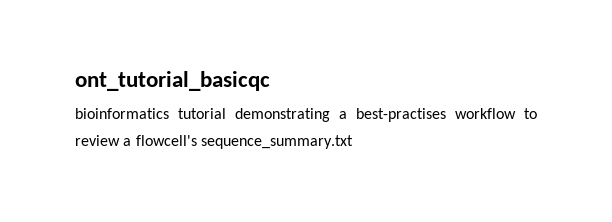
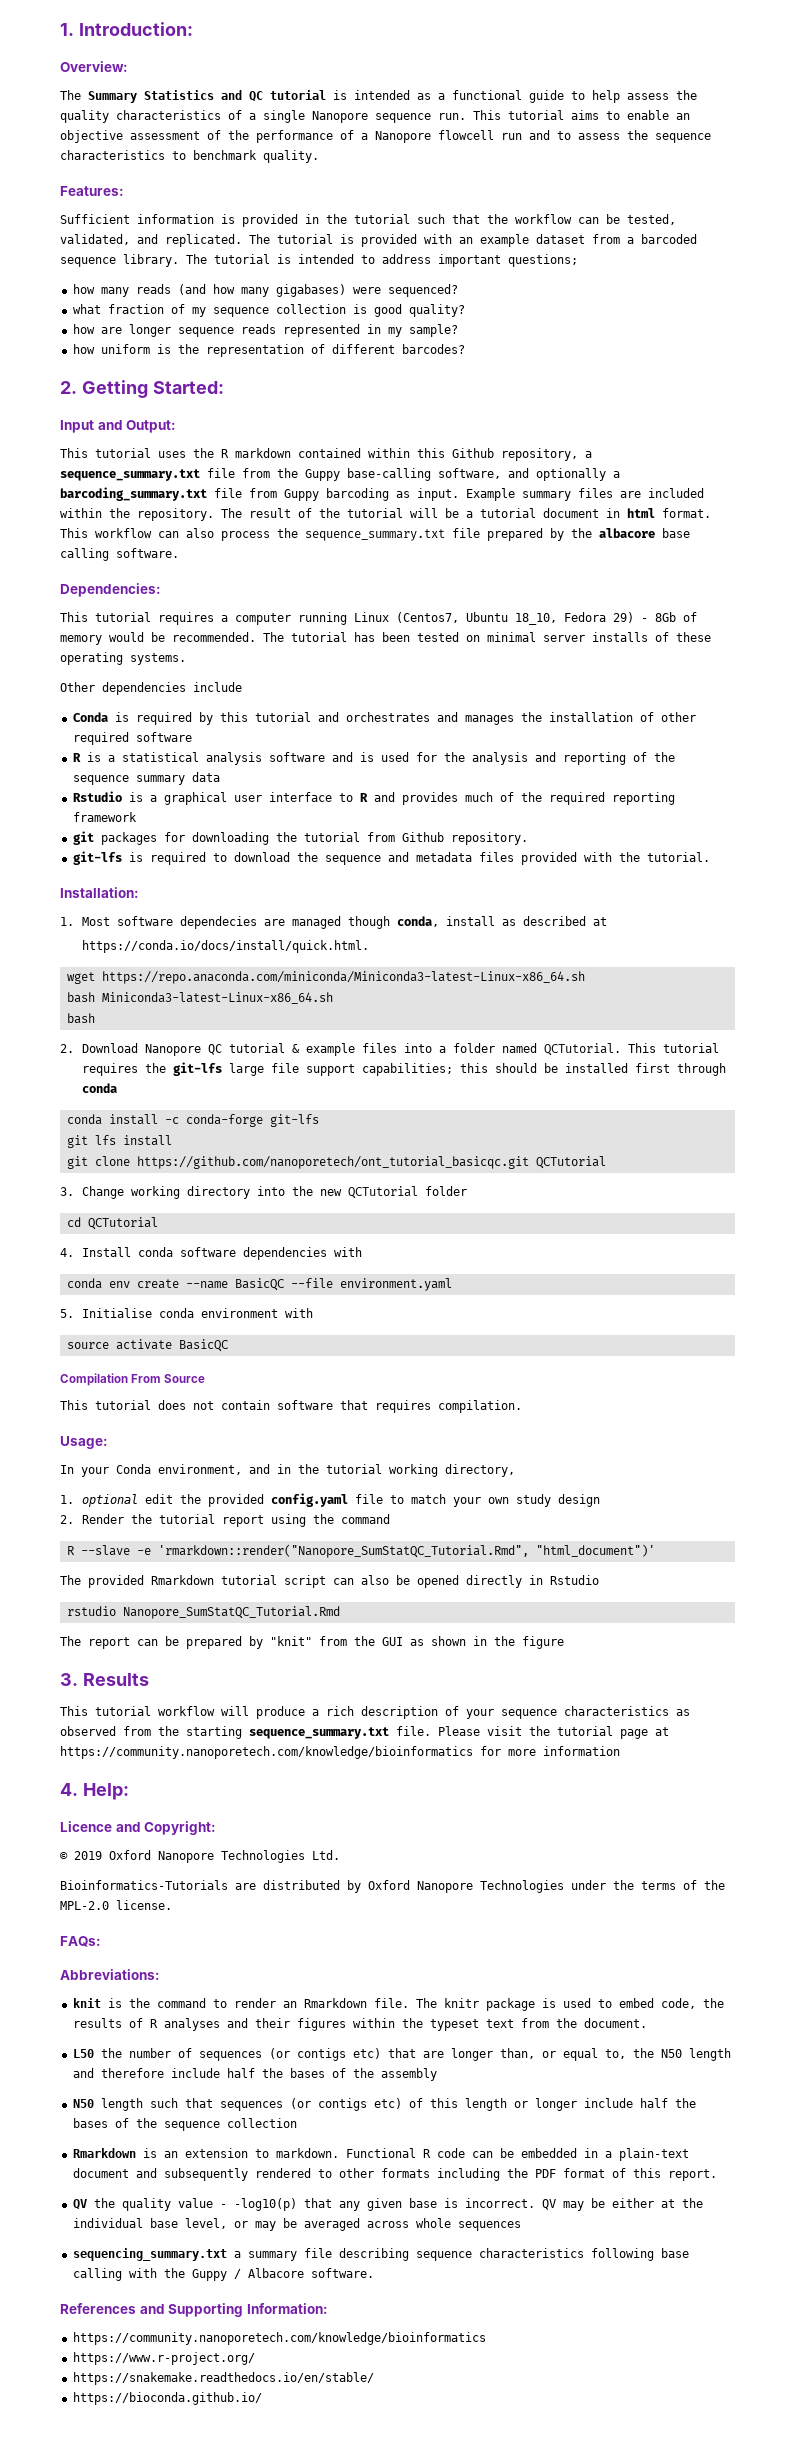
[75,71,270,91] [75,108,537,122] [75,135,353,149] ont_tutorial_basicqc // bioinformatics tutorial demonstrating a best-practises workflow to review a flowcell's sequence_summary.txt -> [60,22,193,36] [60,61,128,72] [60,90,697,103] [60,110,690,123] [60,130,711,143] [60,150,319,163] [60,186,124,196] [60,214,676,227] [60,234,697,247] [60,254,578,267] [72,284,458,297] [72,304,465,317] [72,324,458,337] [72,344,465,357] [60,380,224,398] [60,420,177,433] [60,448,592,461] [60,468,620,481] [60,487,704,501] [60,508,711,521] [60,528,690,541] [60,548,179,561] [60,583,161,597] [60,612,697,625] [60,632,711,645] [60,652,186,665] [60,682,242,695] [72,712,696,725] [72,732,192,745] [72,752,675,765] [72,772,220,785] [72,791,675,805] [72,812,137,822] [72,831,528,845] [72,851,710,865] [60,887,139,898] [60,916,607,929] [81,940,369,953] [66,971,585,984] [66,992,333,1004] [66,1013,95,1024] [60,1043,719,1056] [81,1062,726,1076] [81,1083,117,1093] [66,1114,319,1127] [66,1135,172,1148] [66,1156,606,1169] [60,1186,467,1199] [66,1217,158,1230] [60,1247,362,1260] [66,1278,452,1291] [60,1308,313,1318] [66,1339,228,1352] [60,1373,206,1386] [60,1400,522,1413] [60,1436,108,1449] [60,1464,515,1477] [60,1493,600,1507] [60,1514,390,1527] [66,1544,655,1558] [60,1575,599,1588] [66,1606,340,1619] [60,1636,564,1649] [60,1673,149,1686] [60,1706,690,1719] [60,1726,669,1739] [60,1746,620,1759] [60,1783,129,1800] [60,1821,217,1835] [60,1850,340,1863] [60,1880,725,1893] [60,1900,172,1910] [60,1936,101,1947] [60,1969,160,1980] [72,1998,724,2011] [72,2018,647,2031] [72,2048,731,2061] [72,2068,437,2081] [72,2098,696,2111] [72,2118,297,2131] [72,2148,689,2161] [72,2168,717,2181] [72,2198,703,2211] [72,2218,521,2231] [72,2248,689,2261] [72,2268,374,2281] [60,2303,328,2317] [72,2332,486,2345] [72,2352,255,2365] [72,2372,374,2385] [72,2392,262,2405] 1. Introduction: // Overview: // The Summary Statistics and QC tutorial is intended as a functional guide to help assess the quality characteristics of a single Nanopore sequence run. This tutorial aims to enable an objective assessment of the performance of a Nanopore flowcell run and to assess the sequence characteristics to benchmark quality. // Features: // Sufficient information is provided in the tutorial such that the workflow can be tested, validated, and replicated. The tutorial is provided with an example dataset from a barcoded sequence library. The tutorial is intended to address important questions; // how many reads (and how many gigabases) were sequenced? // what fraction of my sequence collection is good quality? // how are longer sequence reads represented in my sample? // how uniform is the representation of different barcodes? // 2. Getting Started: // Input and Output: // This tutorial uses the R markdown contained within this Github repository, a sequence_summary.txt file from the Guppy base-calling software, and optionally a barcoding_summary.txt file from Guppy barcoding as input. Example summary files are included within the repository. The result of the tutorial will be a tutorial document in html format. This workflow can also process the sequence_summary.txt file prepared by the albacore base calling software. // Dependencies: // This tutorial requires a computer running Linux (Centos7, Ubuntu 18_10, Fedora 29) - 8Gb of memory would be recommended. The tutorial has been tested on minimal server installs of these operating systems. // Other dependencies include // Conda is required by this tutorial and orchestrates and manages the installation of other required software // R is a statistical analysis software and is used for the analysis and reporting of the sequence summary data // Rstudio is a graphical user interface to R and provides much of the required reporting framework // git packages for downloading the tutorial from Github repository. // git-lfs is required to download the sequence and metadata files provided with the tutorial. // Installation: // 1. Most software dependecies are managed though conda, install as described at // https://conda.io/docs/install/quick.html. // wget https://repo.anaconda.com/miniconda/Miniconda3-latest-Linux-x86_64.sh // bash Miniconda3-latest-Linux-x86_64.sh // bash // 2. Download Nanopore QC tutorial & example files into a folder named QCTutorial. This tutorial requires the git-lfs large file support capabilities; this should be installed first through conda // conda install -c conda-forge git-lfs // git lfs install // git clone https://github.com/nanoporetech/ont_tutorial_basicqc.git QCTutorial // 3. Change working directory into the new QCTutorial folder // cd QCTutorial // 4. Install conda software dependencies with // conda env create --name BasicQC --file environment.yaml // 5. Initialise conda environment with // source activate BasicQC // Compilation From Source // This tutorial does not contain software that requires compilation. // Usage: // In your Conda environment, and in the tutorial working directory, // 1. optional edit the provided config.yaml file to match your own study design // 2. Render the tutorial report using the command // R --slave -e 'rmarkdown::render("Nanopore_SumStatQC_Tutorial.Rmd", "html_document")' // The provided Rmarkdown tutorial script can also be opened directly in Rstudio // rstudio Nanopore_SumStatQC_Tutorial.Rmd // The report can be prepared by "knit" from the GUI as shown in the figure // 3. Results // This tutorial workflow will produce a rich description of your sequence characteristics as observed from the starting sequence_summary.txt file. Please visit the tutorial page at https://community.nanoporetech.com/knowledge/bioinformatics for more information // 4. Help: // Licence and Copyright: // © 2019 Oxford Nanopore Technologies Ltd. // Bioinformatics-Tutorials are distributed by Oxford Nanopore Technologies under the terms of the MPL-2.0 license. // FAQs: // Abbreviations: // knit is the command to render an Rmarkdown file. The knitr package is used to embed code, the results of R analyses and their figures within the typeset text from the document. // L50 the number of sequences (or contigs etc) that are longer than, or equal to, the N50 length and therefore include half the bases of the assembly // N50 length such that sequences (or contigs etc) of this length or longer include half the bases of the sequence collection // Rmarkdown is an extension to markdown. Functional R code can be embedded in a plain-text document and subsequently rendered to other formats including the PDF format of this report. // QV the quality value - -log10(p) that any given base is incorrect. QV may be either at the individual base level, or may be averaged across whole sequences // sequencing_summary.txt a summary file describing sequence characteristics following base calling with the Guppy / Albacore software. // References and Supporting Information: // https://community.nanoporetech.com/knowledge/bioinformatics // https://www.r-project.org/ // https://snakemake.readthedocs.io/en/stable/ // https://bioconda.github.io/

